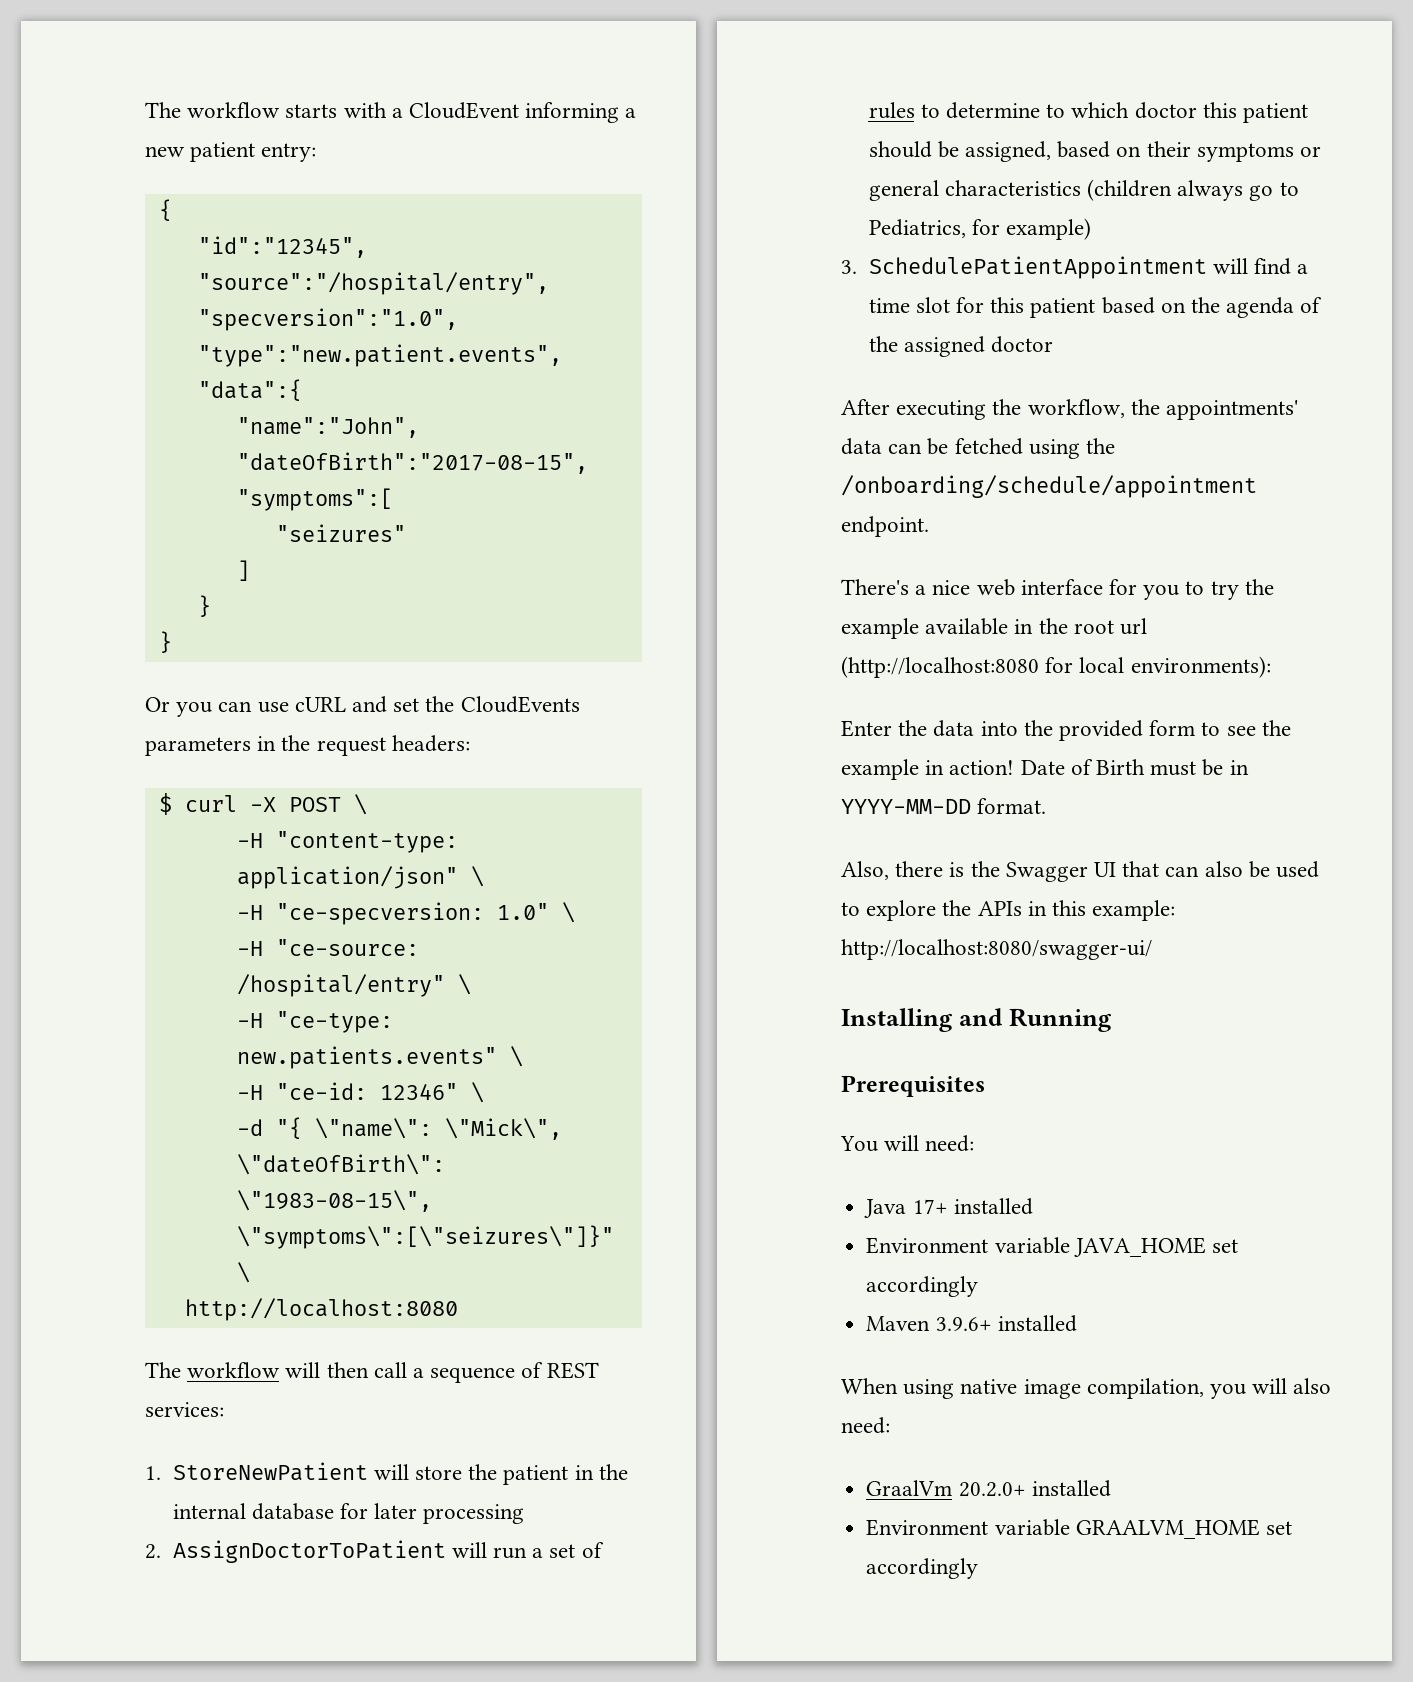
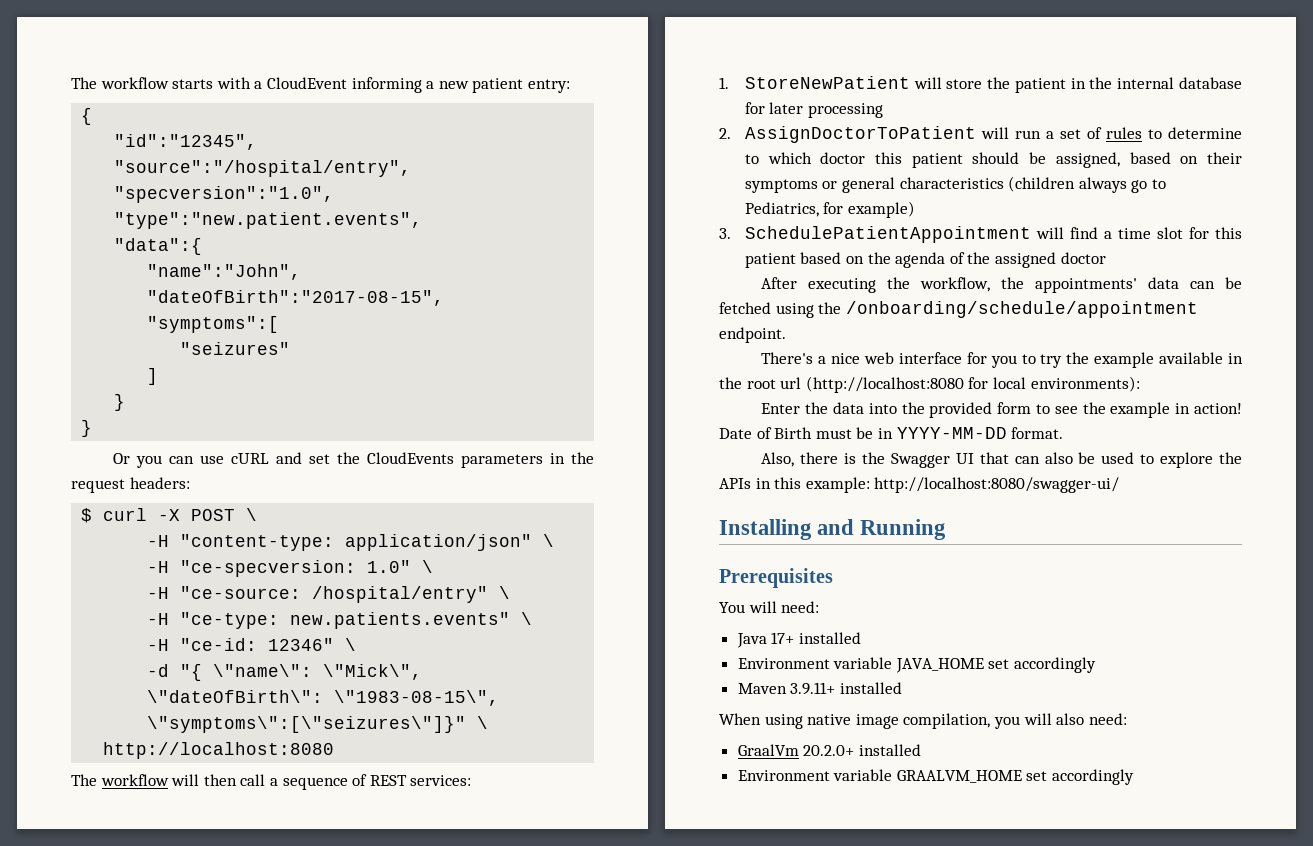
[935,1317,992,1331] 3.9.6+ -> [790,682,836,695] 3.9.11+

